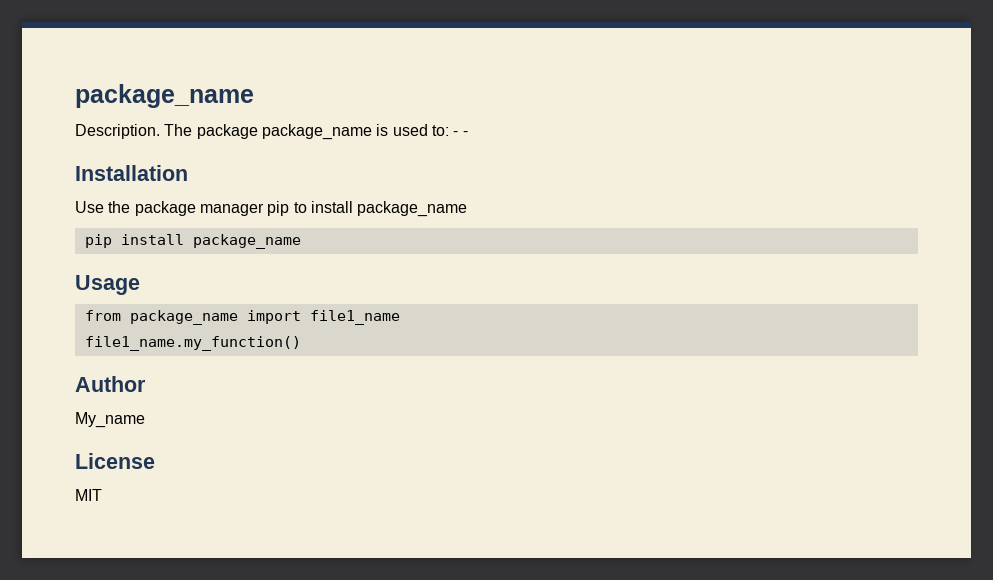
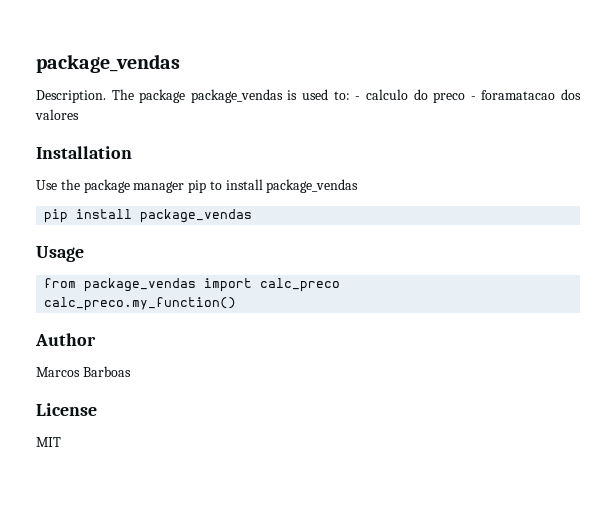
[75,84,254,108] package_name -> [36,54,180,73] package_vendas
[261,124,372,140] package_name -> [190,89,283,103] package_vendas
[462,131,468,136] - -> [365,89,582,103] [35,109,79,120] calculo do preco - foramatacao dos valores
[357,201,468,217] package_name -> [266,179,359,193] package_vendas
[192,234,301,249] package_name -> [140,209,253,223] package_vendas
[129,310,400,325] [84,336,301,351] package_name import file1_name // file1_name.my_function() -> [84,278,341,292] [44,297,237,311] package_vendas import calc_preco // calc_preco.my_function()
[75,412,145,428] My_name -> [36,366,131,377] Marcos Barboas

